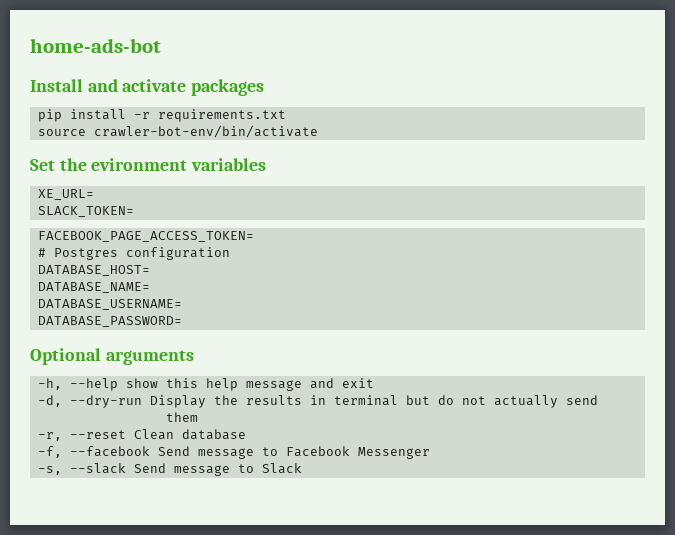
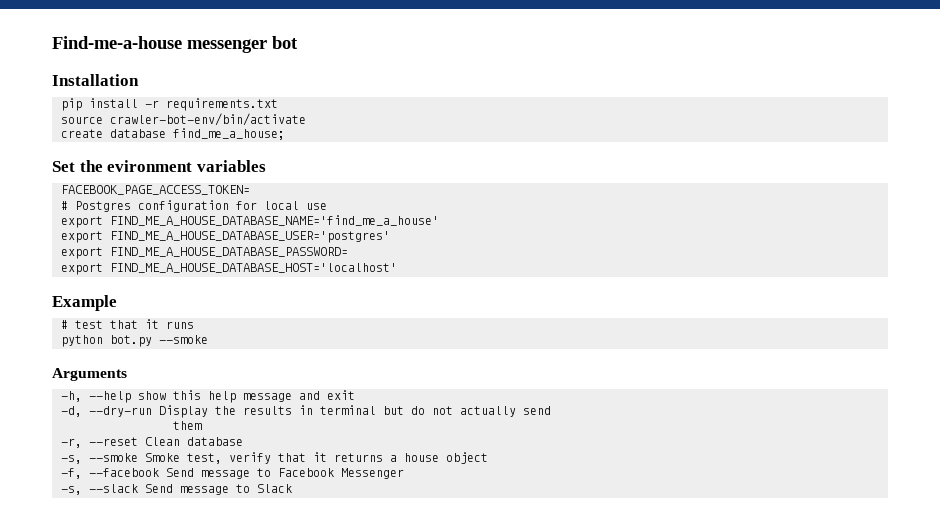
[30,38,161,53] [30,79,265,96] home-ads-bot // Install and activate packages -> [52,36,298,53] [52,74,139,86] Find-me-a-house messenger bot // Installation
(318, 131) none -> [60,128,285,140] // create database find_me_a_house;
[37,189,94,200] [37,206,134,217] // XE_URL= // SLACK_TOKEN= -> (266, 166) none
[37,265,150,276] [37,282,150,293] [37,299,182,310] [37,316,182,327] [30,348,194,365] // DATABASE_HOST= // DATABASE_NAME= // DATABASE_USERNAME= // DATABASE_PASSWORD= // Optional arguments -> [235,201,327,210] [60,215,439,228] [60,231,390,243] [60,247,348,259] [60,263,397,275] [52,295,117,311] [60,319,194,329] [60,335,208,347] [52,368,127,381] for local use // export FIND_ME_A_HOUSE_DATABASE_NAME='find_me_a_house' // export FIND_ME_A_HOUSE_DATABASE_USER='postgres' // export FIND_ME_A_HOUSE_DATABASE_PASSWORD= // export FIND_ME_A_HOUSE_DATABASE_HOST='localhost' // Example // # test that it runs // python bot.py --smoke // Arguments
(246, 434) none -> [60,452,488,464] // -s, --smoke Smoke test, verify that it returns a house object

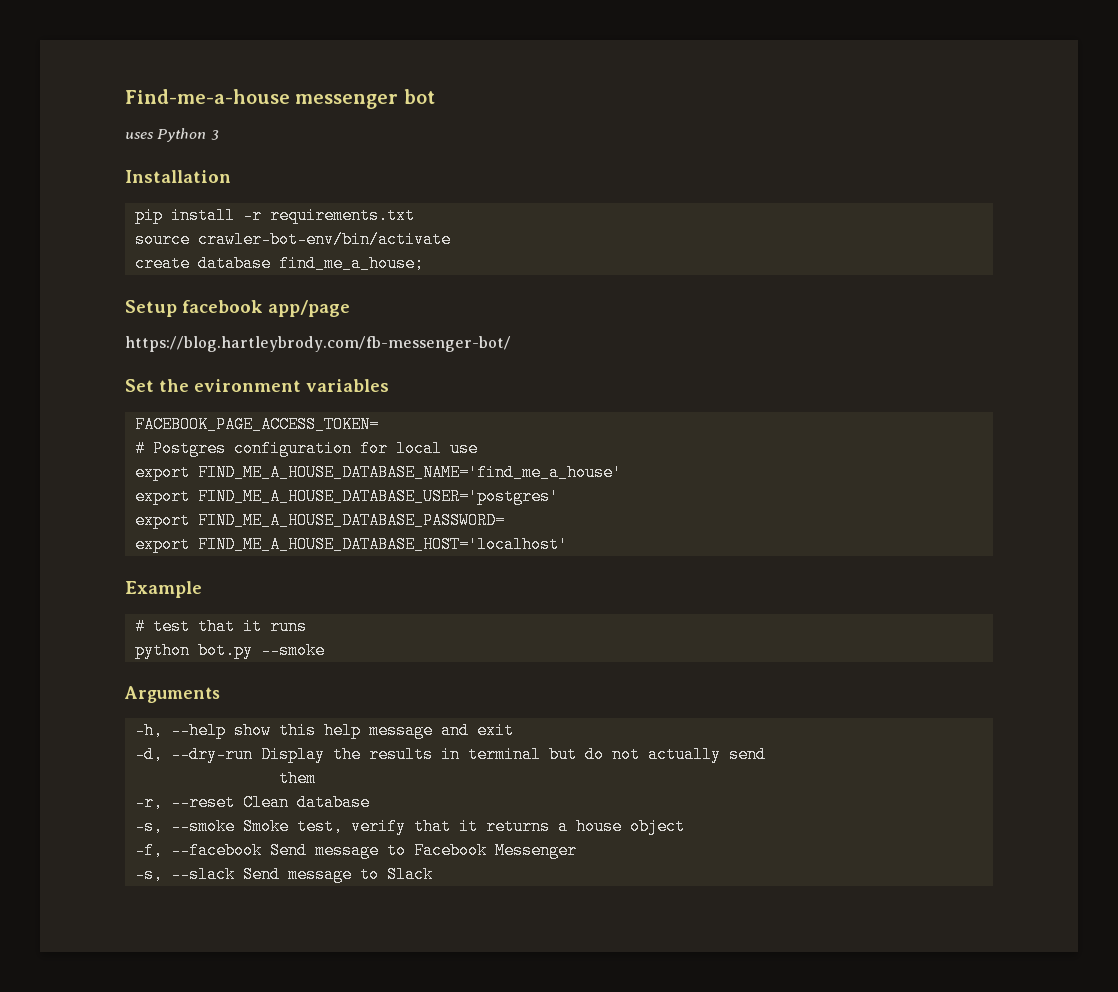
(298, 42) none -> [125,128,219,142] // uses Python 3
(285, 134) none -> [125,300,350,317] [125,336,511,352] // Setup facebook app/page // https://blog.hartleybrody.com/fb-messenger-bot/

